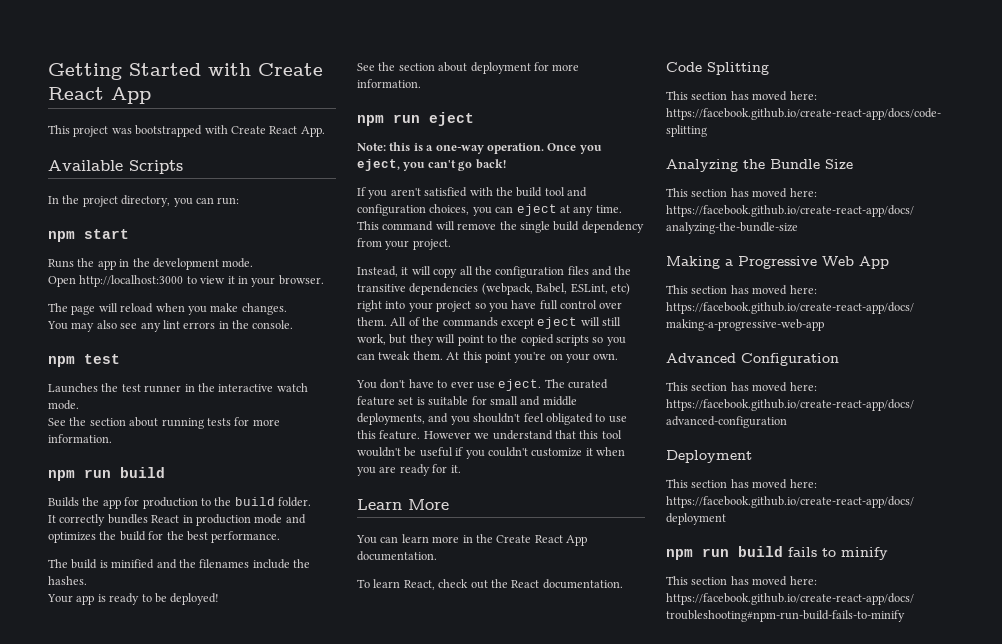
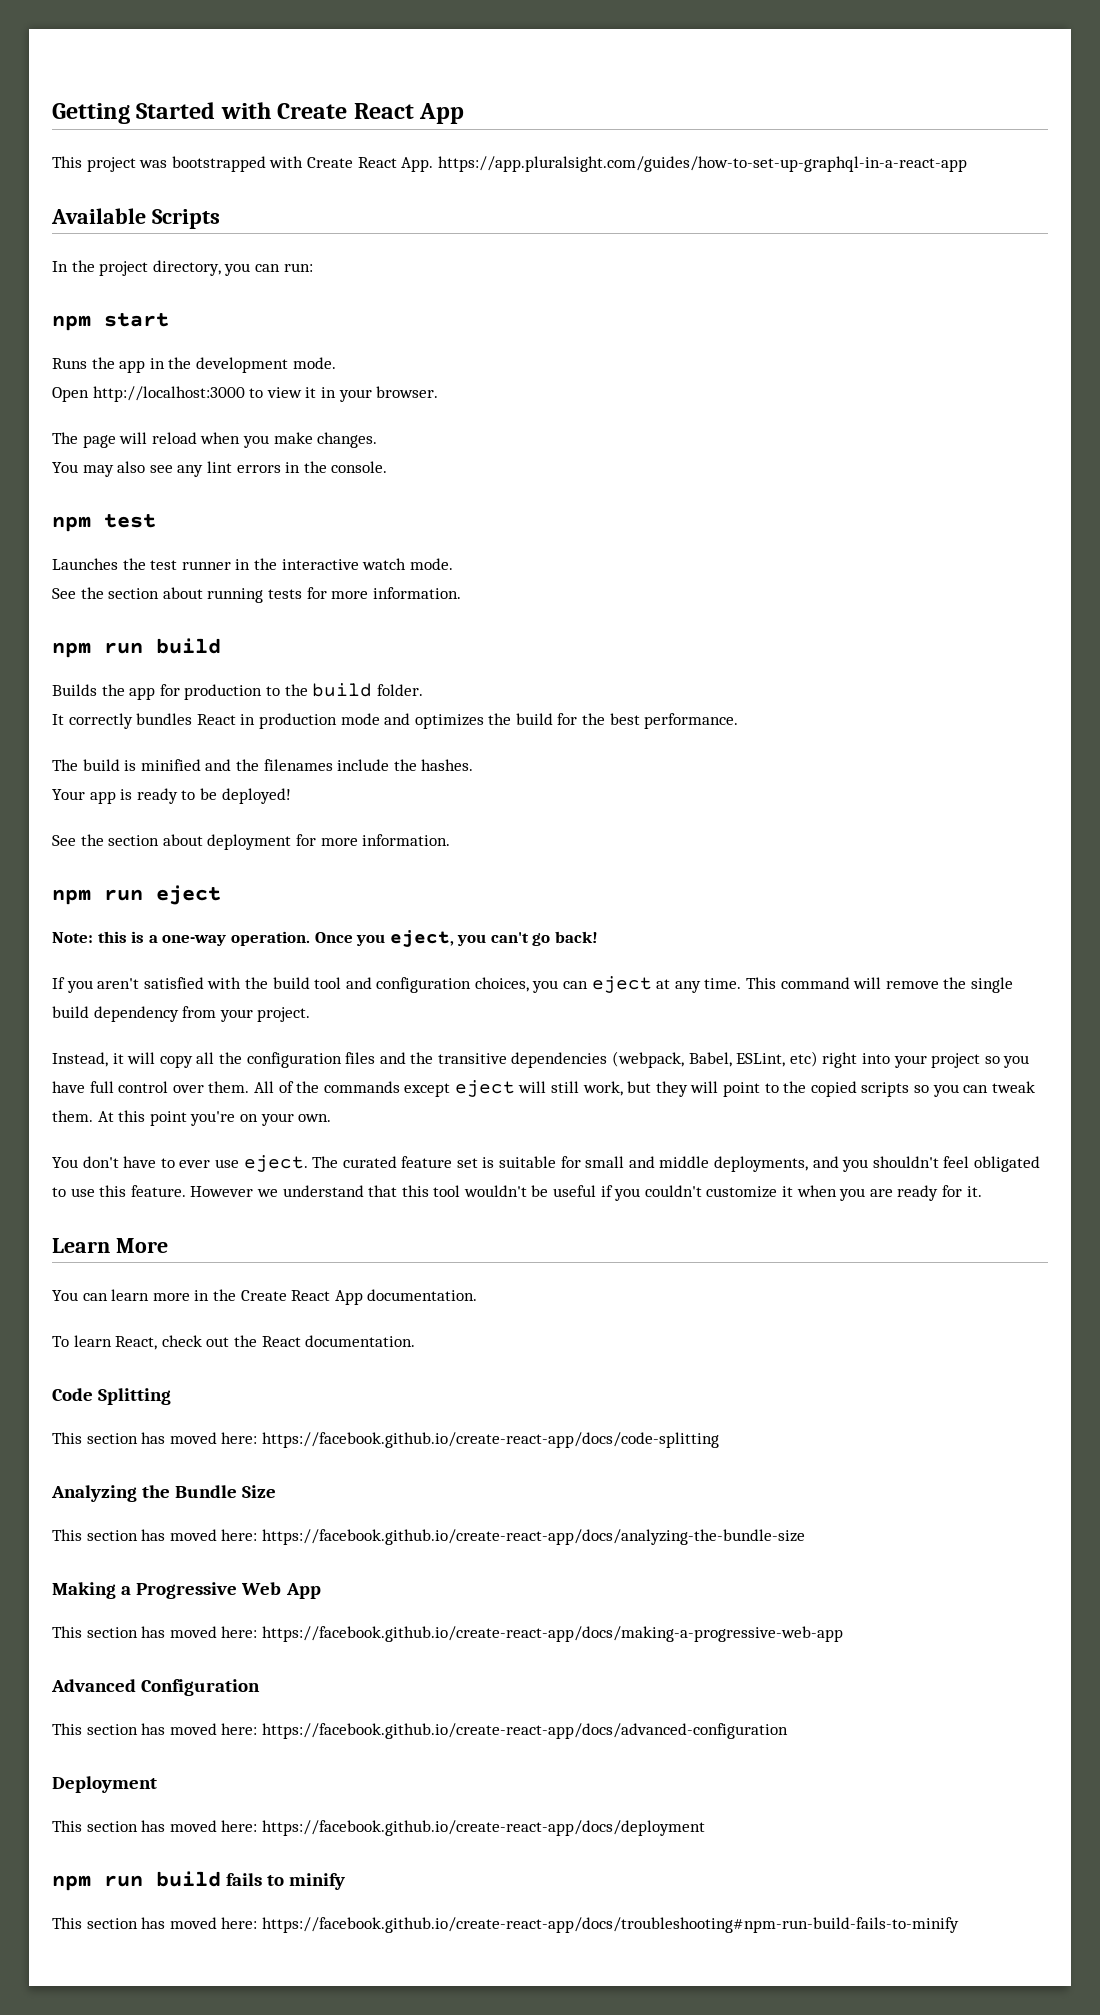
(325, 131) none -> [437,156,967,172] https://app.pluralsight.com/guides/how-to-set-up-graphql-in-a-react-app

